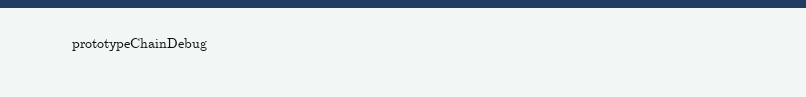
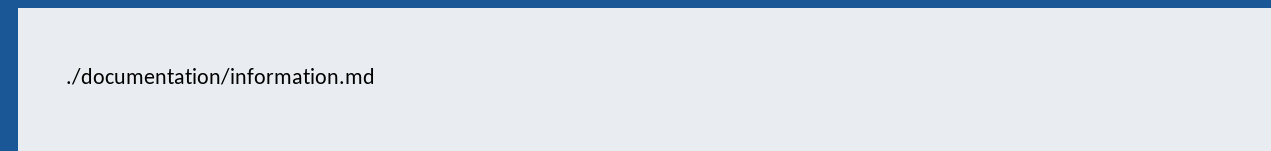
[72,38,207,51] prototypeChainDebug -> [66,68,375,85] ./documentation/information.md

